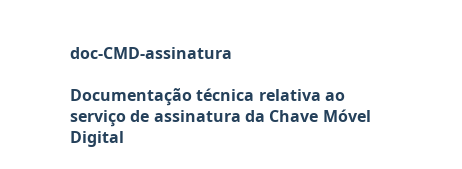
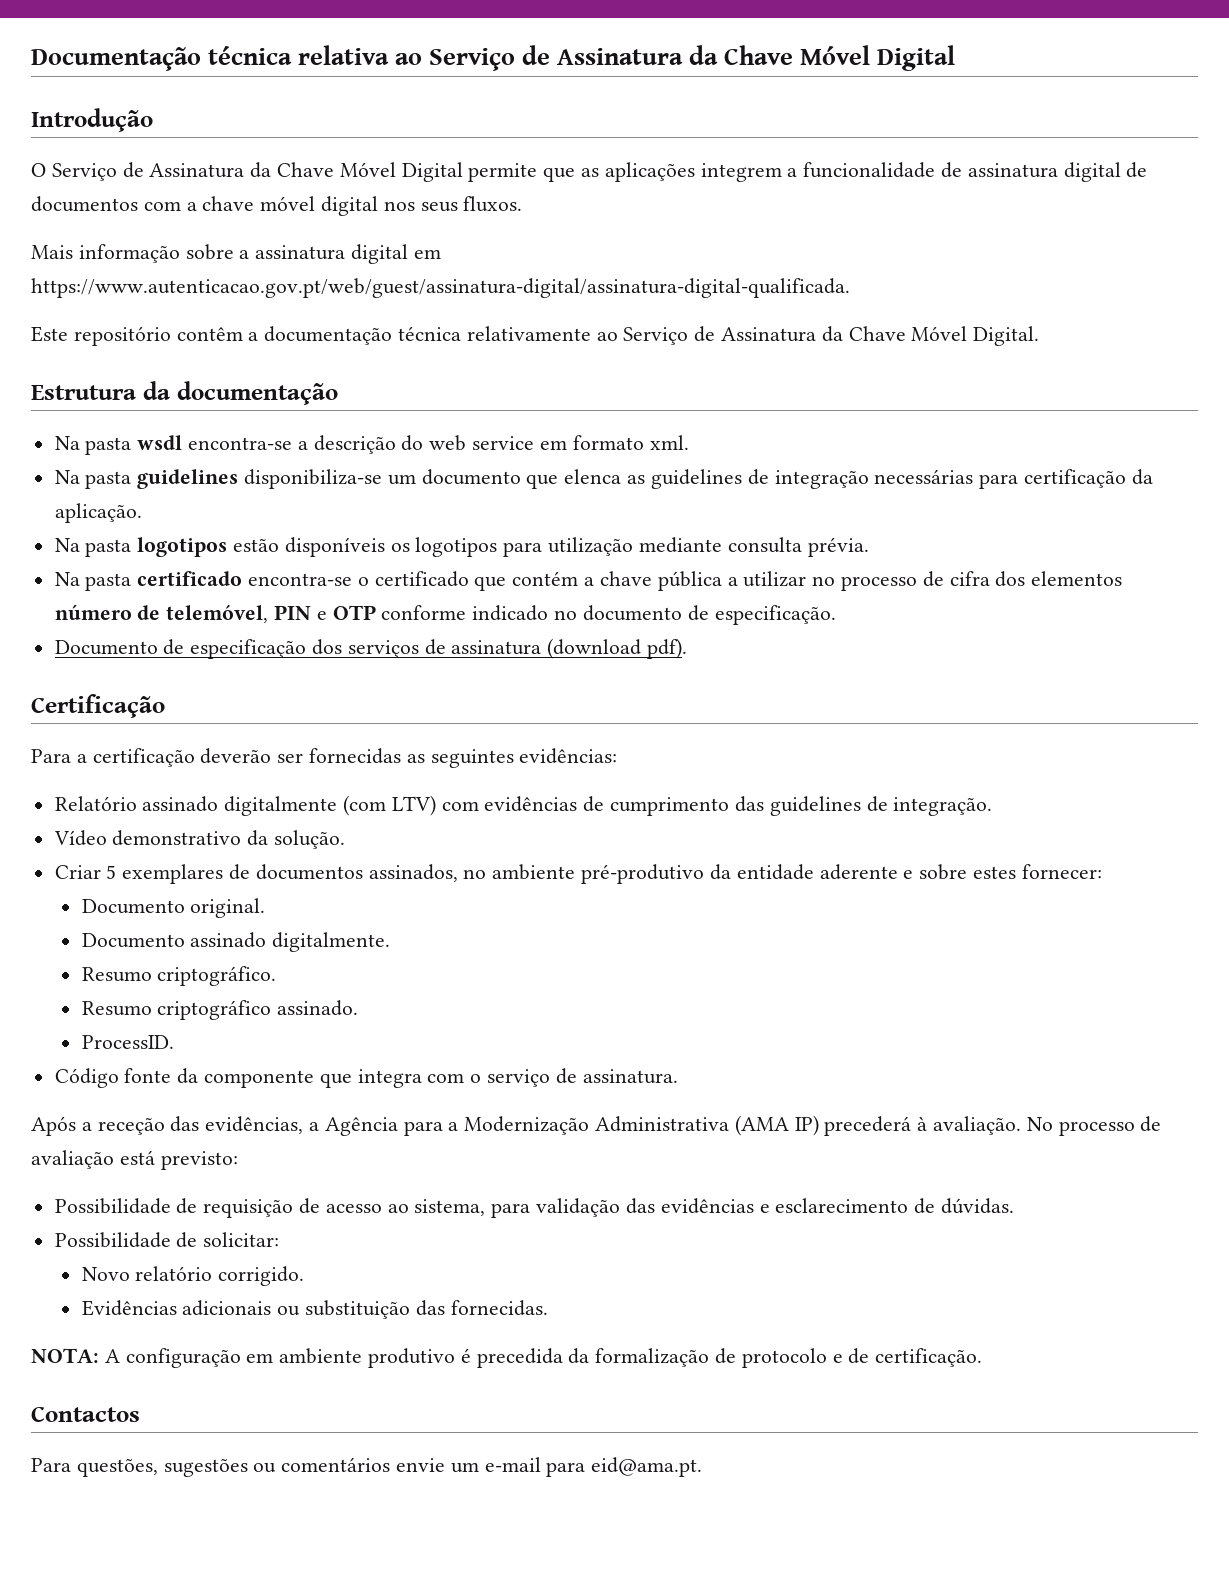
[70,47,232,59] doc-CMD-assinatura // -> (31, 59) none
[70,109,371,127] [70,131,124,147] serviço de assinatura da Chave Móvel Digital -> [429,45,956,71] [31,108,153,132] [31,162,1148,182] [31,196,523,216] [31,244,441,264] [31,278,850,298] [31,326,1040,346] [31,381,338,405] [54,435,689,455] [54,469,1153,489] [54,503,142,523] [54,537,869,557] [54,571,1123,591] [54,604,836,625] [54,638,688,659] [31,694,165,718] [31,748,618,768] [54,795,993,816] [53,830,346,849] [54,864,1102,884] [81,898,266,918] [81,932,391,952] [81,966,277,986] [81,1000,359,1020] [81,1035,174,1049] [54,1068,678,1088] [31,1115,1162,1136] [31,1150,238,1170] [54,1198,1014,1218] [54,1232,280,1248] [81,1266,305,1286] [81,1300,548,1319] [31,1348,983,1368] [31,1406,140,1422] [31,1457,703,1477] Serviço de Assinatura da Chave Móvel Digital // Introdução // O Serviço de Assinatura da Chave Móvel Digital permite que as aplicações integrem a funcionalidade de assinatura digital de documentos com a chave móvel digital nos seus fluxos. // Mais informação sobre a assinatura digital em https://www.autenticacao.gov.pt/web/guest/assinatura-digital/assinatura-digital-qualificada. // Este repositório contêm a documentação técnica relativamente ao Serviço de Assinatura da Chave Móvel Digital. // Estrutura da documentação // Na pasta wsdl encontra-se a descrição do web service em formato xml. // Na pasta guidelines disponibiliza-se um documento que elenca as guidelines de integração necessárias para certificação da aplicação. // Na pasta logotipos estão disponíveis os logotipos para utilização mediante consulta prévia. // Na pasta certificado encontra-se o certificado que contém a chave pública a utilizar no processo de cifra dos elementos número de telemóvel, PIN e OTP conforme indicado no documento de especificação. // Documento de especificação dos serviços de assinatura (download pdf). // Certificação // Para a certificação deverão ser fornecidas as seguintes evidências: // Relatório assinado digitalmente (com LTV) com evidências de cumprimento das guidelines de integração. // Vídeo demonstrativo da solução. // Criar 5 exemplares de documentos assinados, no ambiente pré-produtivo da entidade aderente e sobre estes fornecer: // Documento original. // Documento assinado digitalmente. // Resumo criptográfico. // Resumo criptográfico assinado. // ProcessID. // Código fonte da componente que integra com o serviço de assinatura. // Após a receção das evidências, a Agência para a Modernização Administrativa (AMA IP) precederá à avaliação. No processo de avaliação está previsto: // Possibilidade de requisição de acesso ao sistema, para validação das evidências e esclarecimento de dúvidas. // Possibilidade de solicitar: // Novo relatório corrigido. // Evidências adicionais ou substituição das fornecidas. // NOTA: A configuração em ambiente produtivo é precedida da formalização de protocolo e de certificação. // Contactos // Para questões, sugestões ou comentários envie um e-mail para eid@ama.pt.

